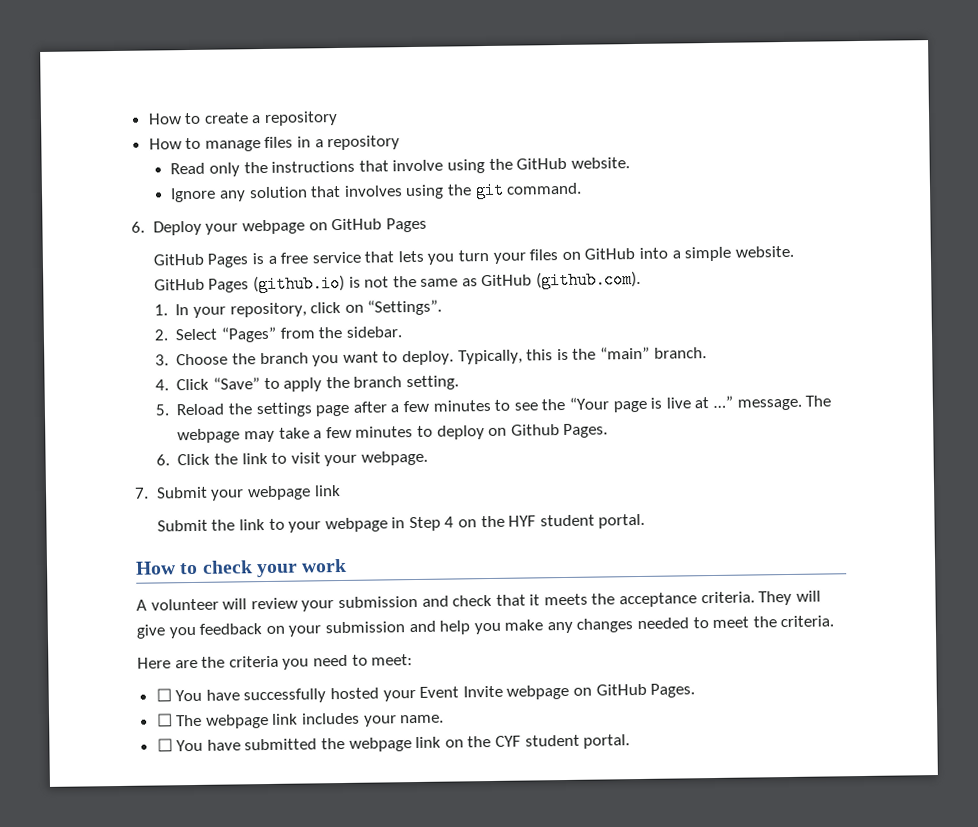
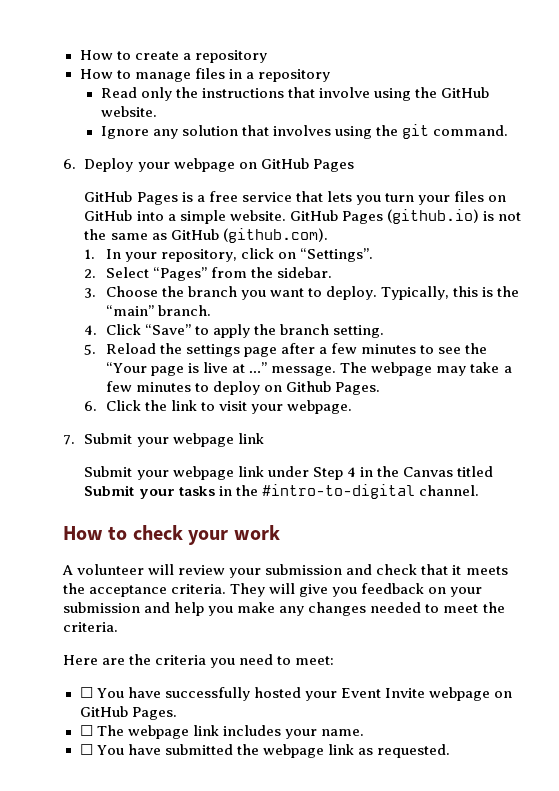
[211,513,646,533] the link to your webpage in Step 4 on the HYF student portal. -> [136,466,493,480] [84,484,479,499] your webpage link under Step 4 in the Canvas titled Submit your tasks in the #intro-to-digital channel.
[444,734,631,749] on the CYF student portal. -> [357,744,450,758] as requested.

